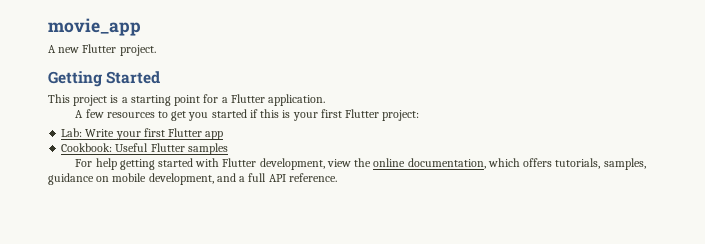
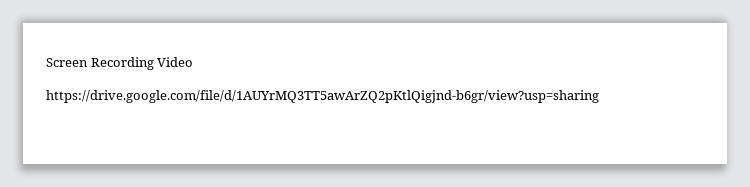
[48,18,141,36] [48,44,156,56] [48,71,161,87] [48,94,326,106] [75,109,420,121] [61,128,224,140] [61,143,228,155] [75,158,646,170] [48,173,337,185] movie_app // A new Flutter project. // Getting Started // This project is a starting point for a Flutter application. // A few resources to get you started if this is your first Flutter project: // Lab: Write your first Flutter app // Cookbook: Useful Flutter samples // For help getting started with Flutter development, view the online documentation, which offers tutorials, samples, guidance on mobile development, and a full API reference. -> [46,57,194,70] [46,90,599,103] Screen Recording Video // https://drive.google.com/file/d/1AUYrMQ3TT5awArZQ2pKtlQigjnd-b6gr/view?usp=sharing

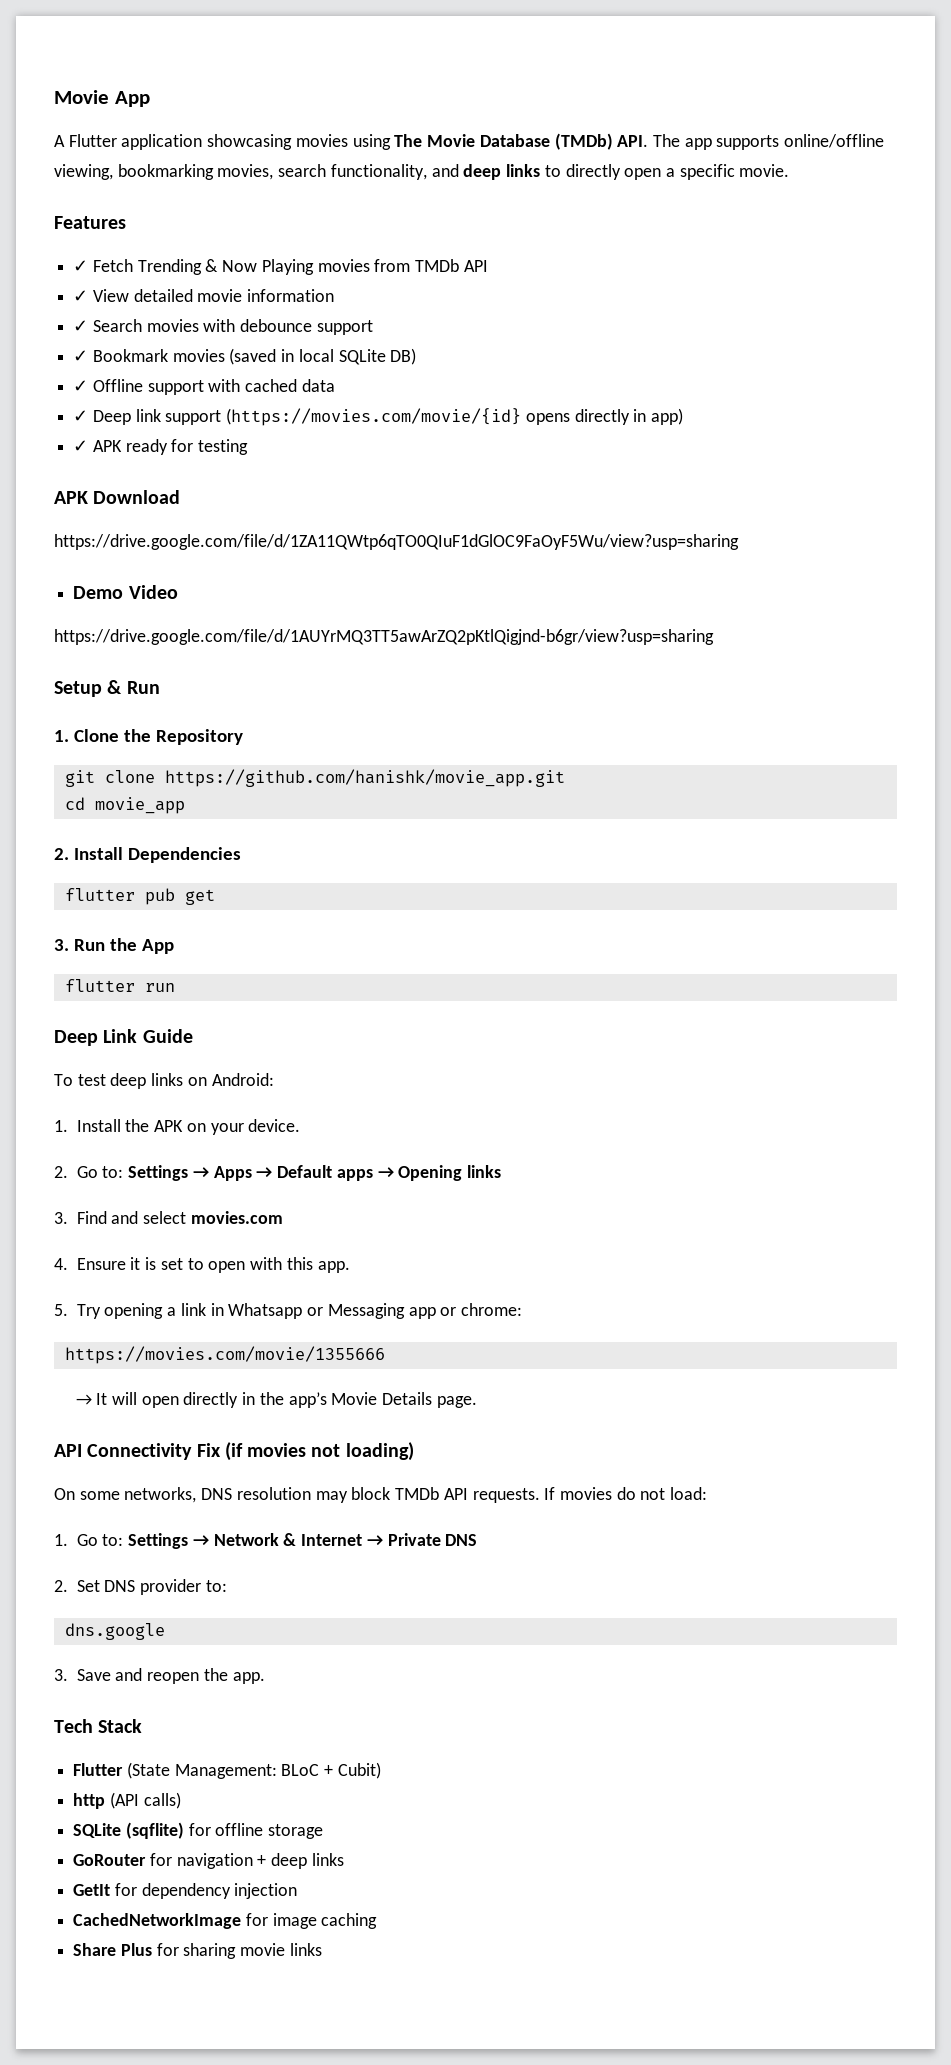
[46,57,194,70] [46,90,599,103] Screen Recording Video // https://drive.google.com/file/d/1AUYrMQ3TT5awArZQ2pKtlQigjnd-b6gr/view?usp=sharing -> [54,90,150,107] [54,133,885,150] [54,164,790,180] [54,216,126,229] [73,259,488,275] [73,289,335,302] [73,319,373,335] [73,348,417,365] [73,379,335,395] [73,408,684,426] [73,439,249,455] [54,490,181,504] [54,534,739,550] [73,585,178,599] [54,629,714,645] [54,680,160,697] [54,729,243,745] [64,769,565,787] [64,797,185,814] [54,847,241,863] [64,888,215,905] [54,938,174,954] [64,979,175,992] [54,1029,193,1046] [54,1073,274,1089] [54,1119,301,1135] [54,1165,502,1181] [54,1211,283,1224] [54,1257,350,1273] [54,1303,522,1319] [64,1346,385,1364] [75,1392,477,1408] [54,1442,414,1461] [54,1487,708,1503] [54,1533,478,1549] [54,1579,227,1595] [64,1623,165,1640] [54,1668,265,1684] [54,1719,143,1733] [73,1762,381,1779] [73,1792,181,1809] [73,1822,324,1839] [73,1853,344,1869] [73,1883,298,1899] [73,1913,378,1929] [73,1943,322,1959] Movie App // A Flutter application showcasing movies using The Movie Database (TMDb) API. The app supports online/offline viewing, bookmarking movies, search functionality, and deep links to directly open a specific movie. // Features // ✓ Fetch Trending & Now Playing movies from TMDb API // ✓ View detailed movie information // ✓ Search movies with debounce support // ✓ Bookmark movies (saved in local SQLite DB) // ✓ Offline support with cached data // ✓ Deep link support (https://movies.com/movie/{id} opens directly in app) // ✓ APK ready for testing // APK Download // https://drive.google.com/file/d/1ZA11QWtp6qTO0QIuF1dGlOC9FaOyF5Wu/view?usp=sharing // Demo Video // https://drive.google.com/file/d/1AUYrMQ3TT5awArZQ2pKtlQigjnd-b6gr/view?usp=sharing // Setup & Run // 1. Clone the Repository // git clone https://github.com/hanishk/movie_app.git // cd movie_app // 2. Install Dependencies // flutter pub get // 3. Run the App // flutter run // Deep Link Guide // To test deep links on Android: // 1. Install the APK on your device. // 2. Go to: Settings → Apps → Default apps → Opening links // 3. Find and select movies.com // 4. Ensure it is set to open with this app. // 5. Try opening a link in Whatsapp or Messaging app or chrome: // https://movies.com/movie/1355666 // → It will open directly in the app’s Movie Details page. // API Connectivity Fix (if movies not loading) // On some networks, DNS resolution may block TMDb API requests. If movies do not load: // 1. Go to: Settings → Network & Internet → Private DNS // 2. Set DNS provider to: // dns.google // 3. Save and reopen the app. // Tech Stack // Flutter (State Management: BLoC + Cubit) // http (API calls) // SQLite (sqflite) for offline storage // GoRouter for navigation + deep links // GetIt for dependency injection // CachedNetworkImage for image caching // Share Plus for sharing movie links

